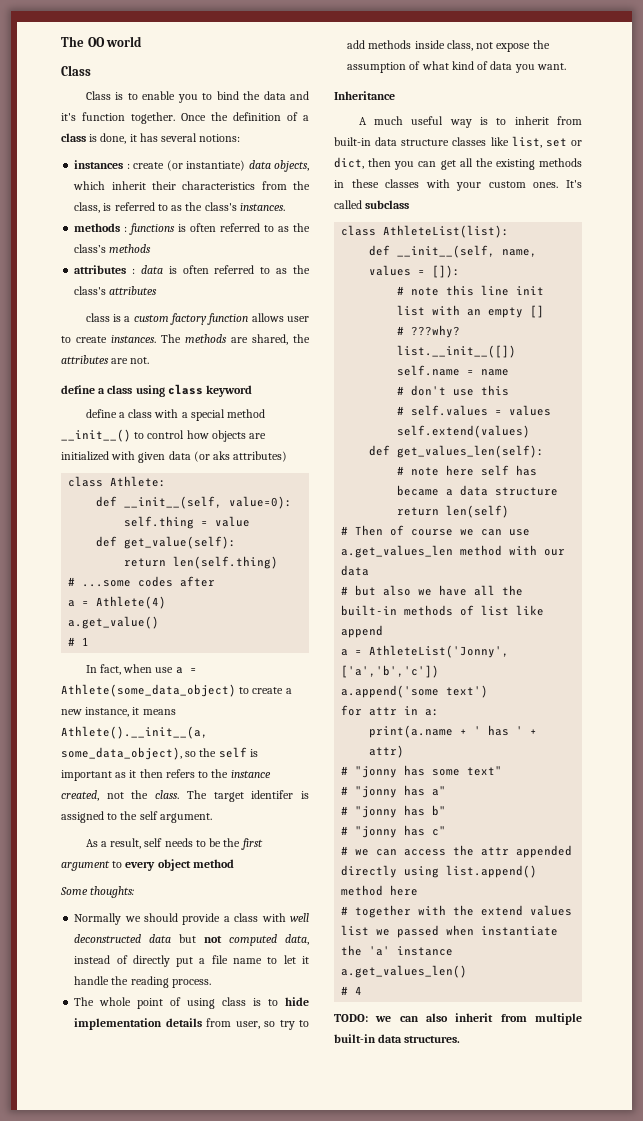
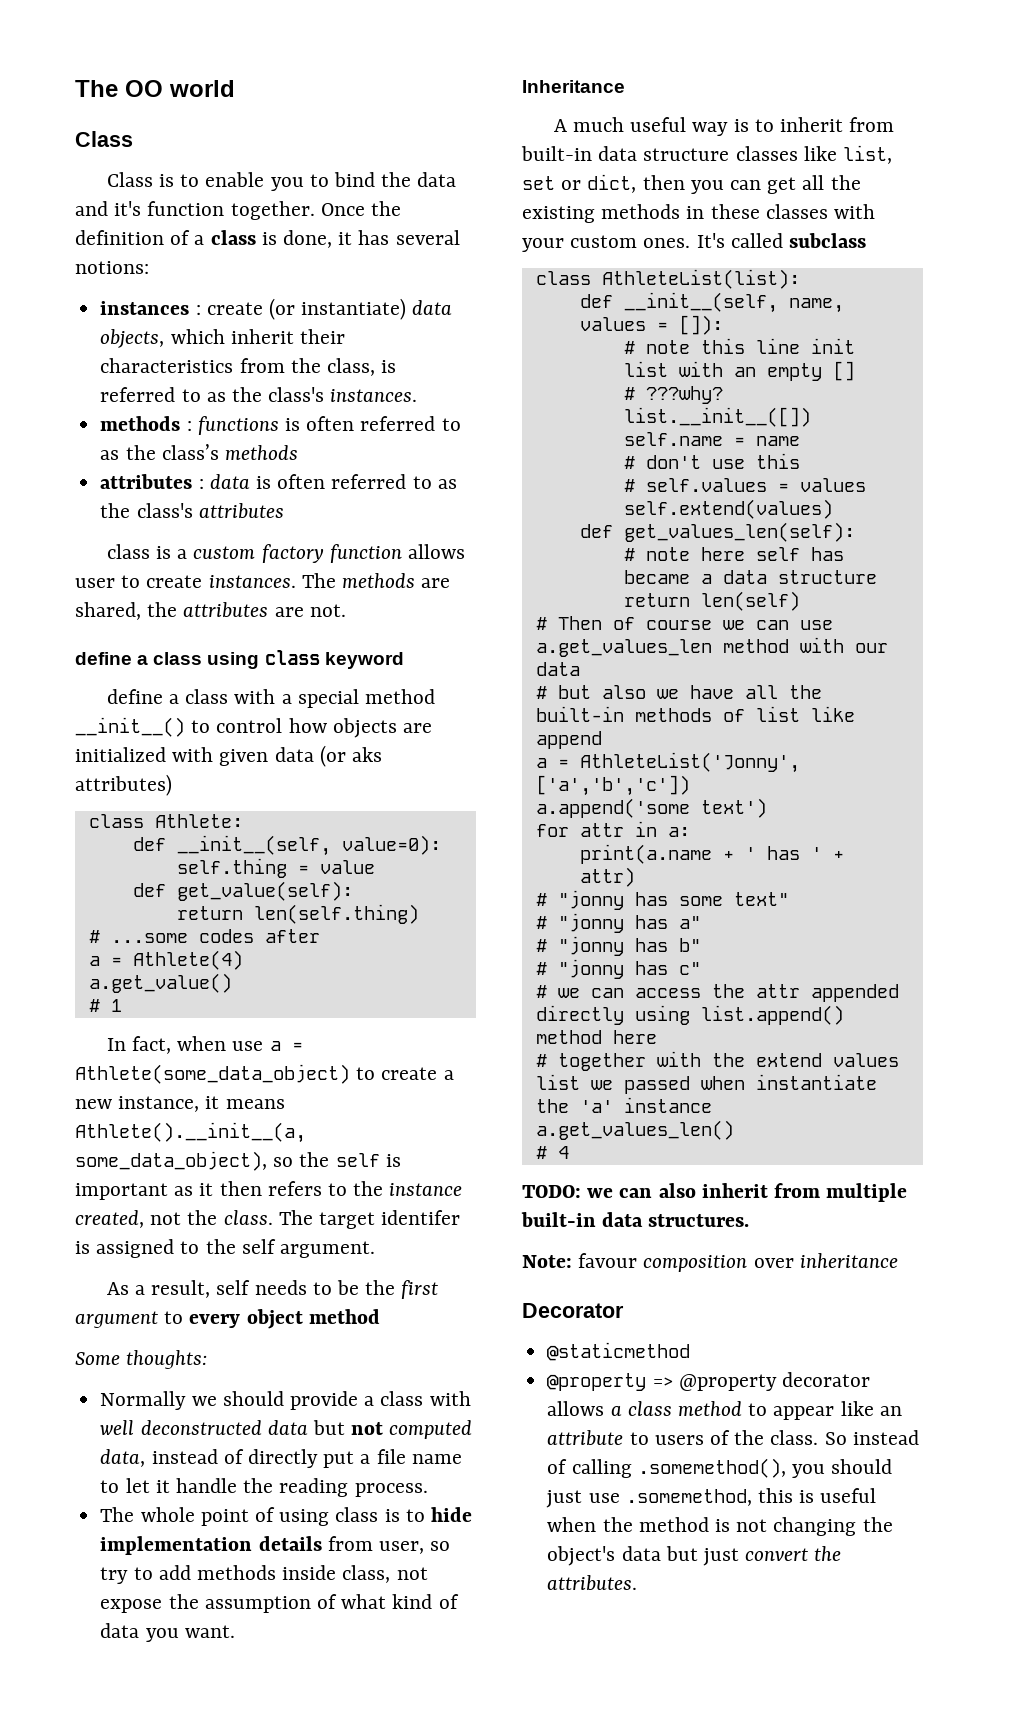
(461, 1039) none -> [522,1253,898,1272] [522,1303,624,1318] [547,1342,691,1361] [547,1372,870,1391] [547,1401,902,1420] [547,1430,919,1446] [547,1458,893,1478] [546,1488,877,1508] [547,1517,893,1536] [547,1546,842,1566] [547,1575,638,1591] // Note: favour composition over inheritance // Decorator // @staticmethod // @property => @property decorator allows a class method to appear like an attribute to users of the class. So instead of calling .somemethod(), you should just use .somemethod, this is useful when the method is not changing the object's data but just convert the attributes.

